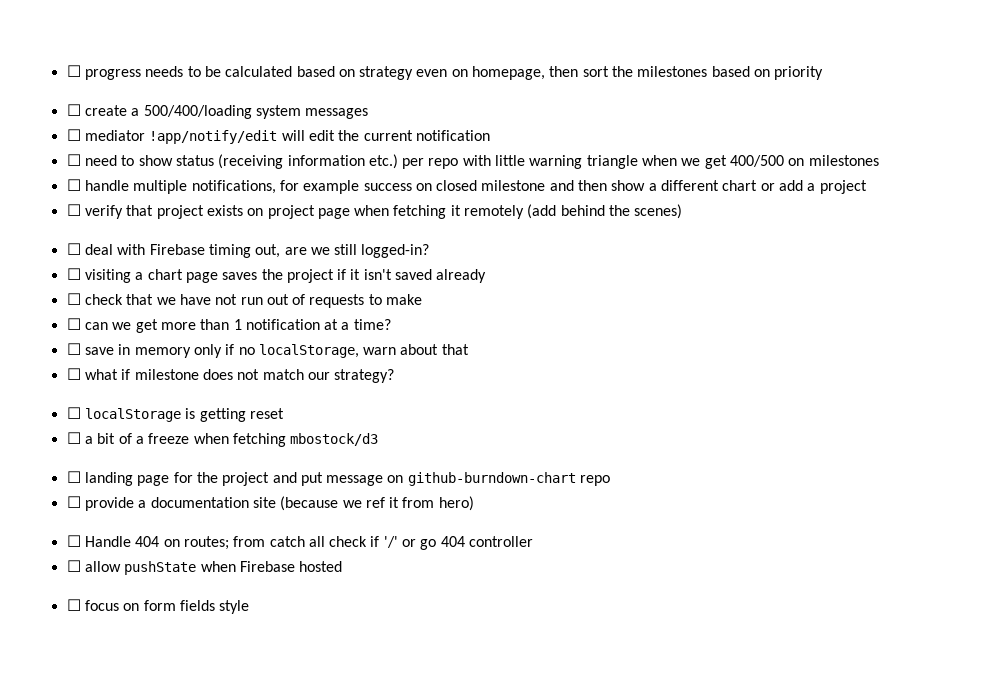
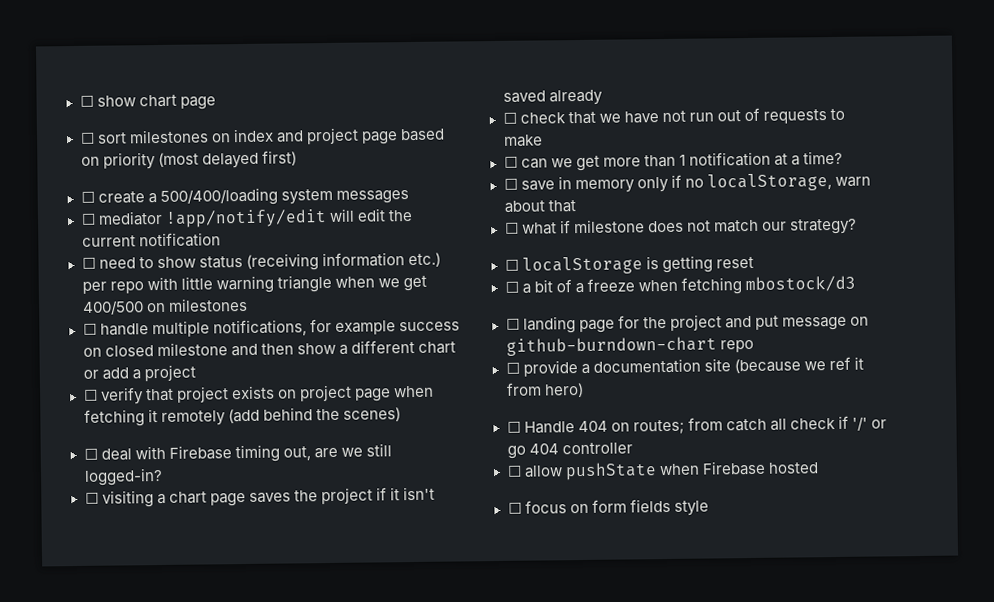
[66,65,708,80] ☐ progress needs to be calculated based on strategy even on homepage, then sort the milestones -> [79,94,216,110] [79,127,398,145] ☐ show chart page // ☐ sort milestones on index and project page
(824, 73) none -> [157,150,297,169] (most delayed first)

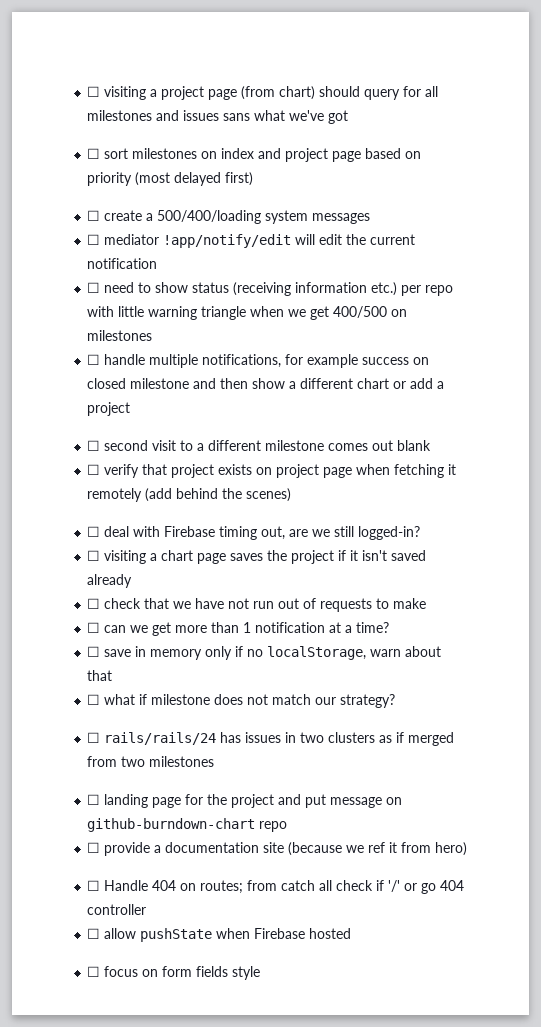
[79,94,216,110] ☐ show chart page -> [87,86,439,100] [87,110,349,124] ☐ visiting a project page (from chart) should query for all milestones and issues sans what we've got
(196, 373) none -> [87,440,432,451] // ☐ second visit to a different milestone comes out blank
[521,255,754,275] [504,275,856,295] localStorage is getting reset // ☐ a bit of a freeze when fetching mbostock/d3 -> [104,732,455,746] [87,756,215,767] rails/rails/24 has issues in two clusters as if merged from two milestones

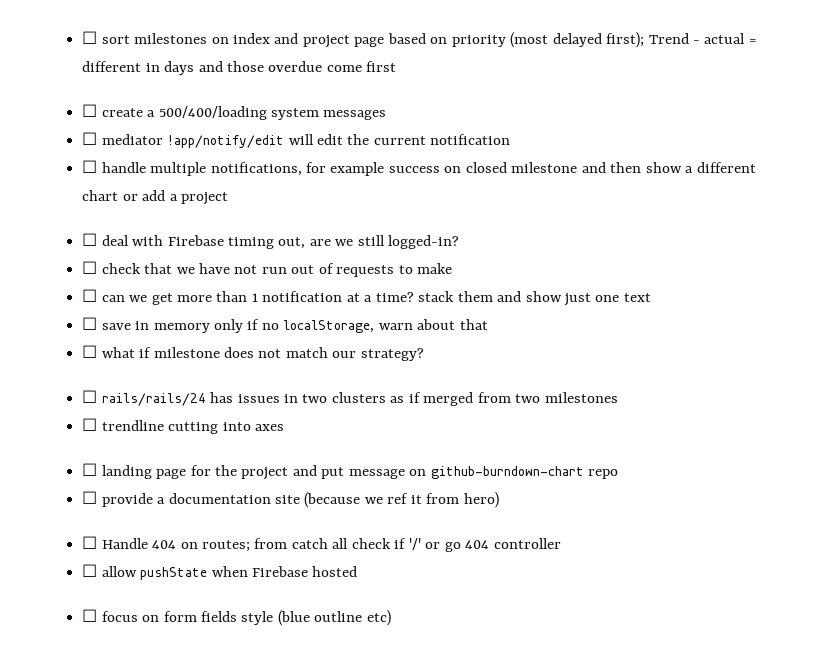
[87,86,439,100] [87,110,349,124] [87,148,101,159] ☐ visiting a project page (from chart) should query for all milestones and issues sans what we've got // ☐ -> [82,31,98,44] ☐
[225,172,254,186] first) -> [606,32,757,48] [82,61,397,75] first); Trend - actual = different in days and those overdue come first
[87,282,454,296] [87,306,408,320] [87,330,153,341] // ☐ need to show status (receiving information etc.) per repo with little warning triangle when we get 400/500 on milestones -> (511, 139) none
[87,440,432,451] [87,464,457,478] [87,488,292,502] // ☐ second visit to a different milestone comes out blank // ☐ verify that project exists on project page when fetching it remotely (add behind the scenes) -> (228, 198) none
[87,550,427,564] [87,574,133,588] // ☐ visiting a chart page saves the project if it isn't saved already -> (460, 242) none
(390, 627) none -> [418,291,651,306] stack them and show just one text
(215, 761) none -> [82,418,284,434] // ☐ trendline cutting into axes
(261, 973) none -> [277,610,391,626] (blue outline etc)

